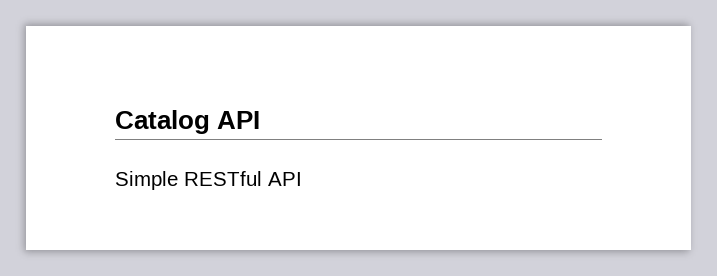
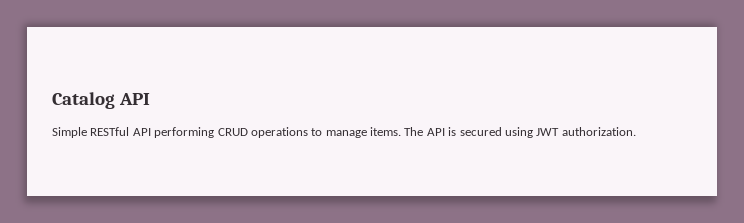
(302, 179) none -> [154,127,636,138] performing CRUD operations to manage items. The API is secured using JWT authorization.

